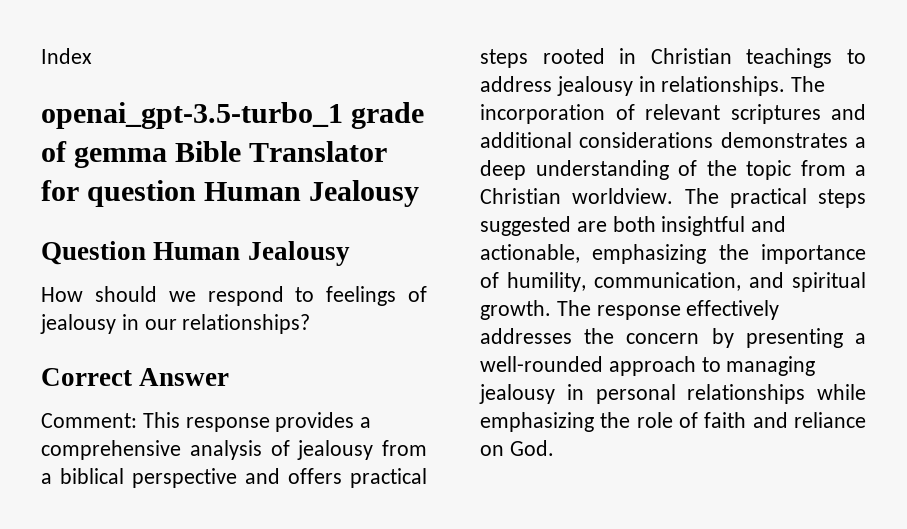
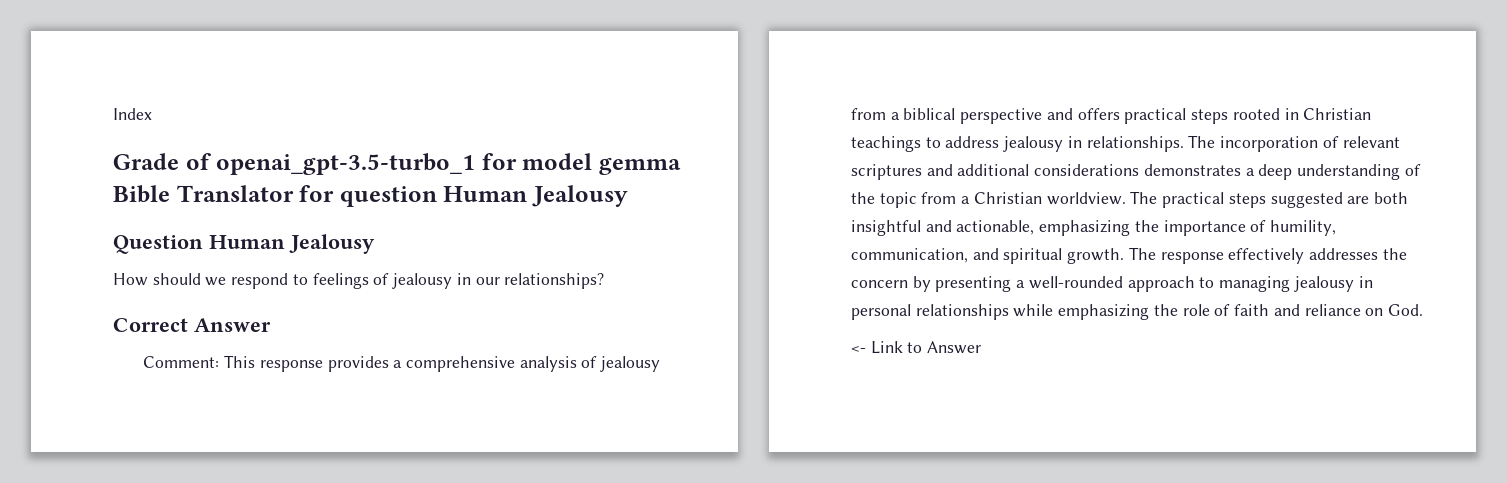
[41,102,425,129] [41,141,67,162] openai_gpt-3.5-turbo_1 grade of -> [113,153,593,175] Grade of openai_gpt-3.5-turbo_1 for model
(554, 448) none -> [851,341,982,354] // <- Link to Answer

